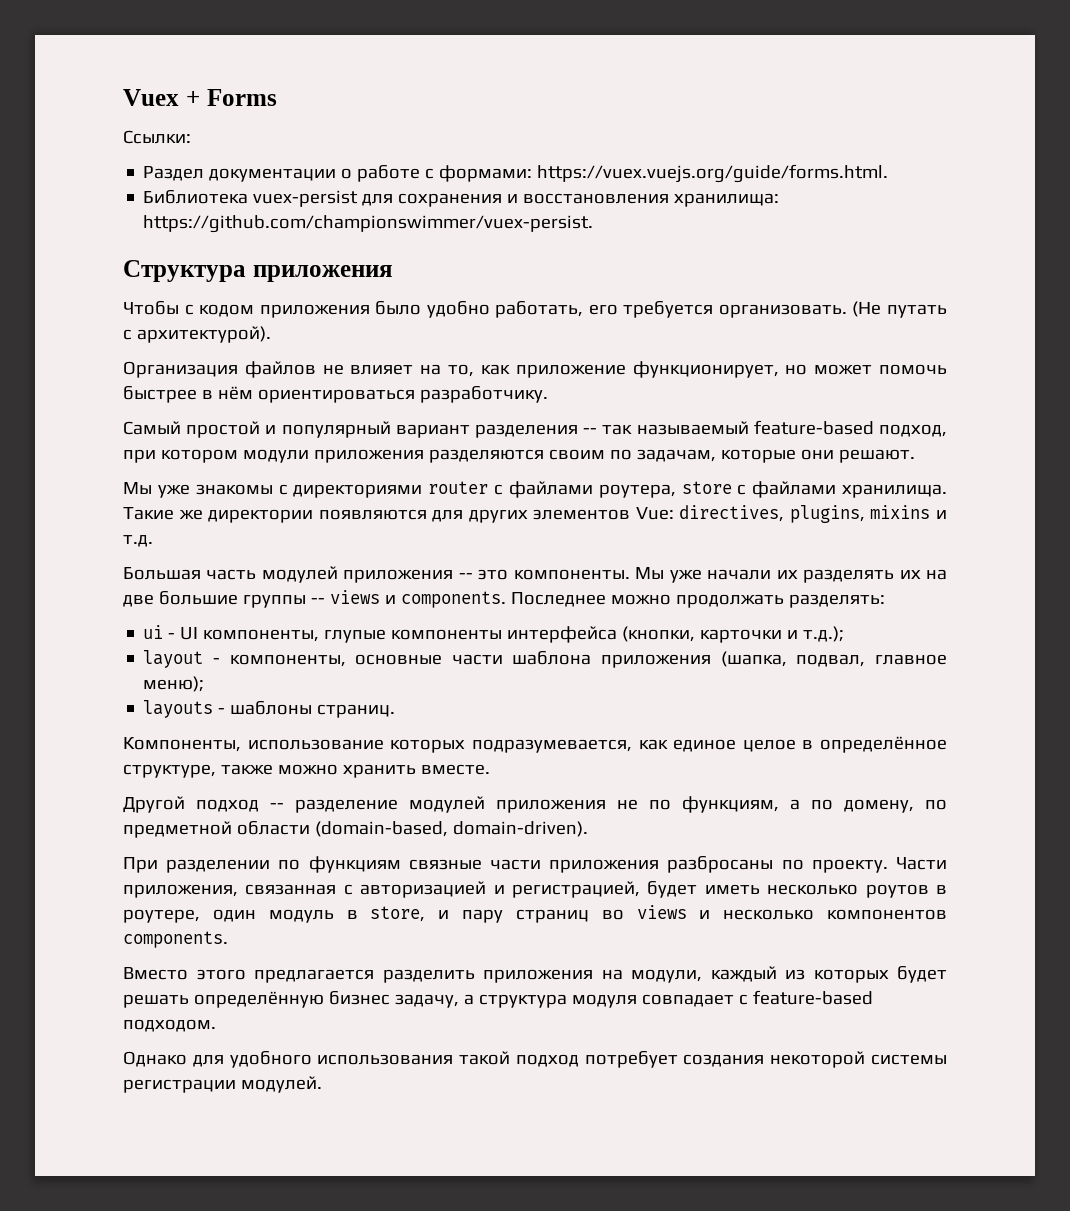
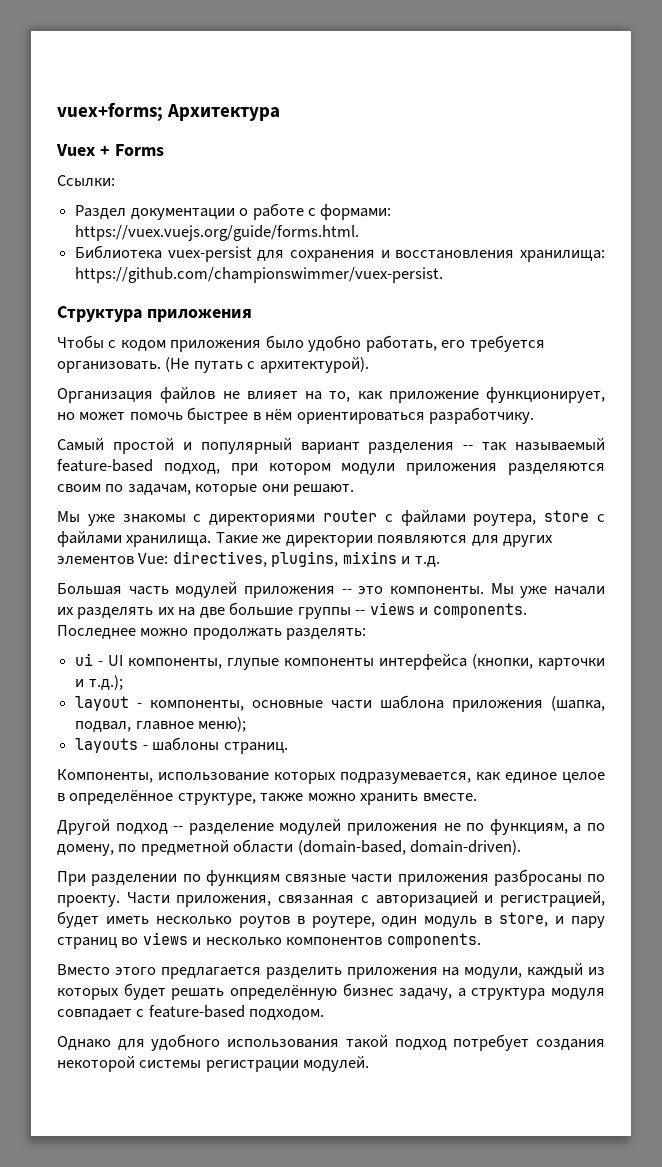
(123, 97) none -> [57,102,281,121] vuex+forms; Архитектура //

